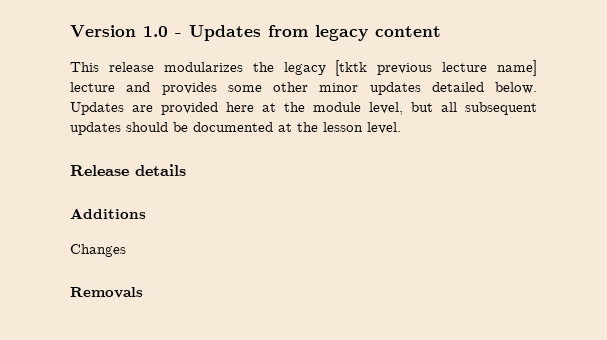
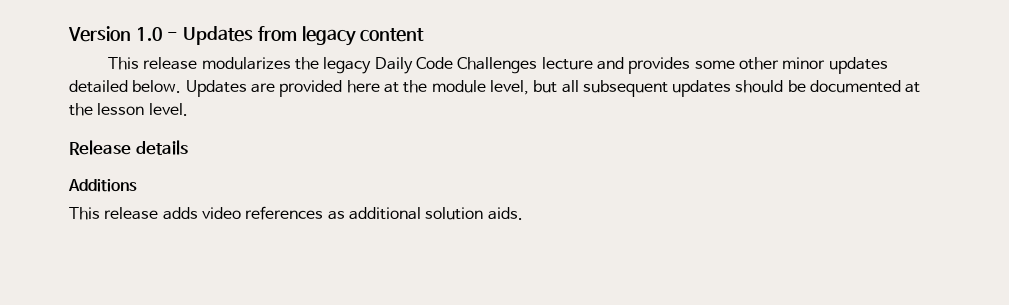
[335,60,537,76] [tktk previous lecture name] -> [374,57,538,74] Daily Code Challenges
[70,244,126,257] [70,287,143,298] Changes // Removals -> [69,206,523,220] This release adds video references as additional solution aids.

